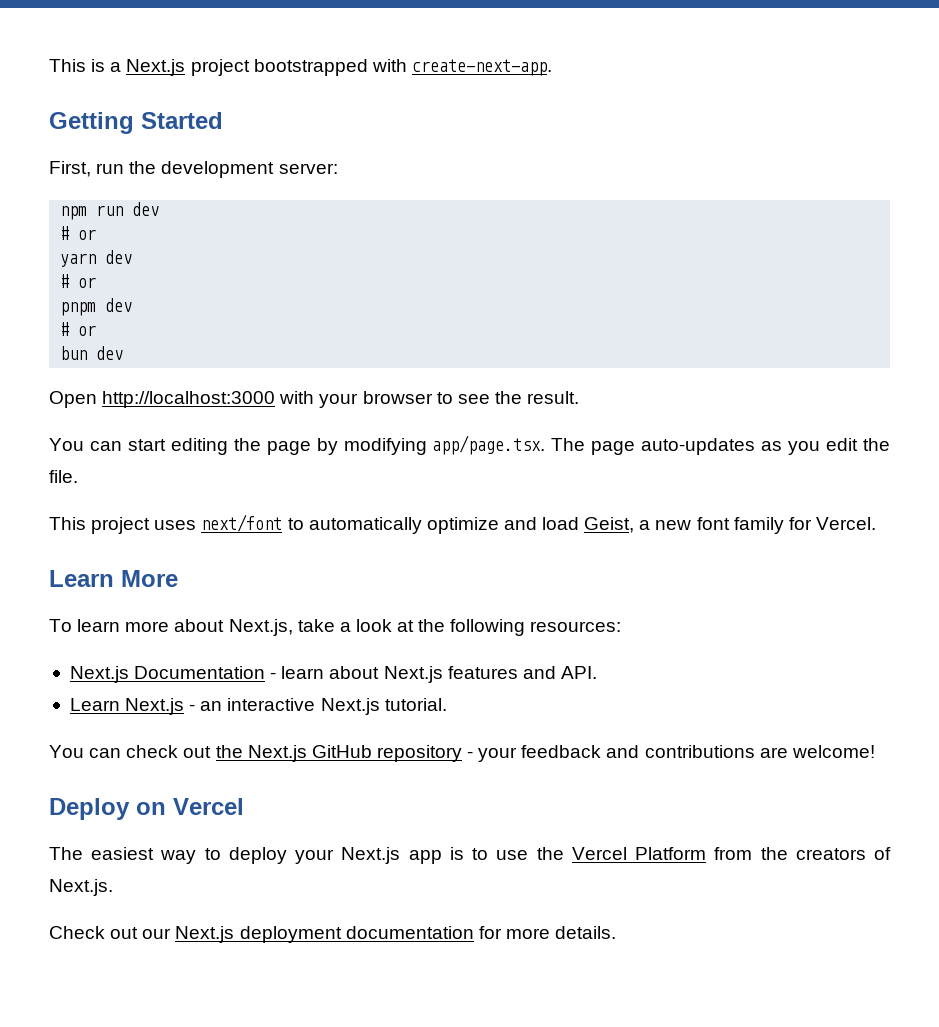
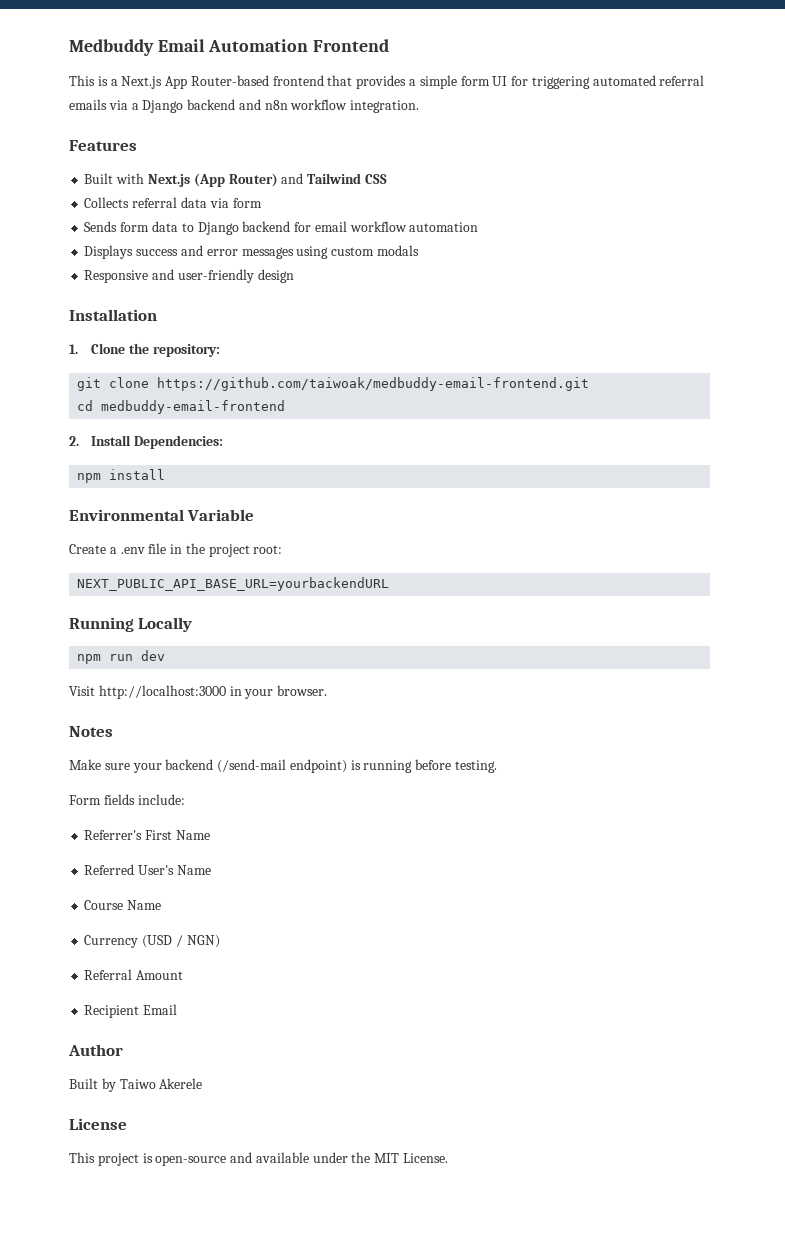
[49,59,552,76] [49,112,223,134] [49,161,338,178] [60,202,160,220] [60,226,97,240] [60,250,133,267] [60,274,97,288] [60,298,133,316] [60,322,97,336] [60,346,124,360] [49,391,580,408] [49,435,890,455] [49,470,78,483] [49,514,876,534] [49,570,178,587] [49,619,622,636] [69,666,597,683] [69,698,447,715] [49,745,875,762] [49,798,244,820] [49,847,892,864] [49,879,113,896] [49,926,617,943] This is a Next.js project bootstrapped with create-next-app. // Getting Started // First, run the development server: // npm run dev // # or // yarn dev // # or // pnpm dev // # or // bun dev // Open http://localhost:3000 with your browser to see the result. // You can start editing the page by modifying app/page.tsx. The page auto-updates as you edit the file. // This project uses next/font to automatically optimize and load Geist, a new font family for Vercel. // Learn More // To learn more about Next.js, take a look at the following resources: // Next.js Documentation - learn about Next.js features and API. // Learn Next.js - an interactive Next.js tutorial. // You can check out the Next.js GitHub repository - your feedback and contributions are welcome! // Deploy on Vercel // The easiest way to deploy your Next.js app is to use the Vercel Platform from the creators of Next.js. // Check out our Next.js deployment documentation for more details. -> [69,39,390,56] [69,75,705,89] [69,99,420,113] [69,140,137,151] [84,173,387,187] [84,197,262,208] [84,221,479,235] [84,245,419,259] [84,269,294,283] [69,309,157,321] [69,343,220,357] [77,377,590,391] [77,400,286,414] [69,435,224,449] [77,469,166,483] [69,509,255,521] [69,543,283,557] [77,577,390,591] [69,617,193,632] [77,650,166,664] [69,685,328,699] [69,726,113,737] [69,759,498,773] [69,794,185,805] [84,830,210,840] [84,864,211,875] [84,900,162,910] [84,935,220,948] [84,969,184,980] [84,1004,178,1018] [68,1044,123,1056] [69,1078,203,1092] [69,1118,127,1130] [69,1152,449,1166] Medbuddy Email Automation Frontend // This is a Next.js App Router-based frontend that provides a simple form UI for triggering automated referral emails via a Django backend and n8n workflow integration. // Features // Built with Next.js (App Router) and Tailwind CSS // Collects referral data via form // Sends form data to Django backend for email workflow automation // Displays success and error messages using custom modals // Responsive and user-friendly design // Installation // 1. Clone the repository: // git clone https://github.com/taiwoak/medbuddy-email-frontend.git // cd medbuddy-email-frontend // 2. Install Dependencies: // npm install // Environmental Variable // Create a .env file in the project root: // NEXT_PUBLIC_API_BASE_URL=yourbackendURL // Running Locally // npm run dev // Visit http://localhost:3000 in your browser. // Notes // Make sure your backend (/send-mail endpoint) is running before testing. // Form fields include: // Referrer's First Name // Referred User's Name // Course Name // Currency (USD / NGN) // Referral Amount // Recipient Email // Author // Built by Taiwo Akerele // License // This project is open-source and available under the MIT License.

